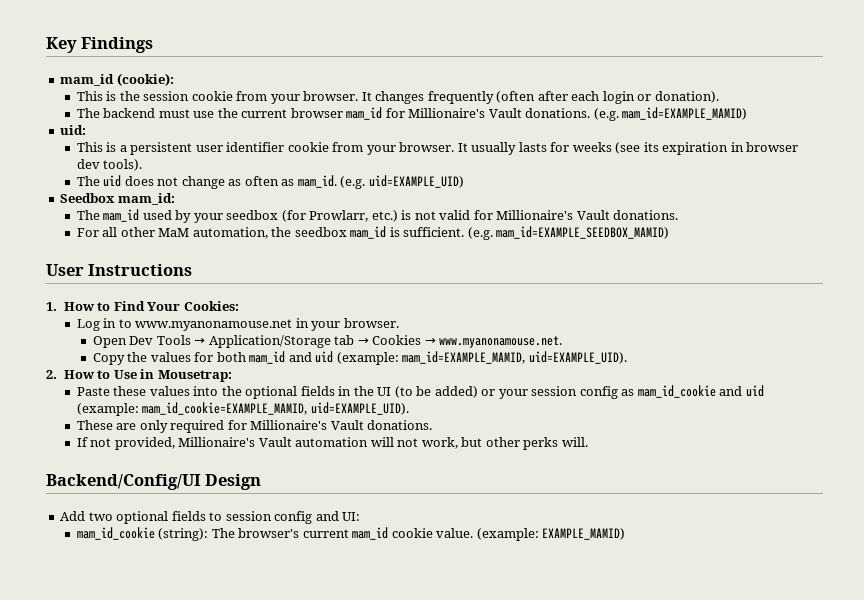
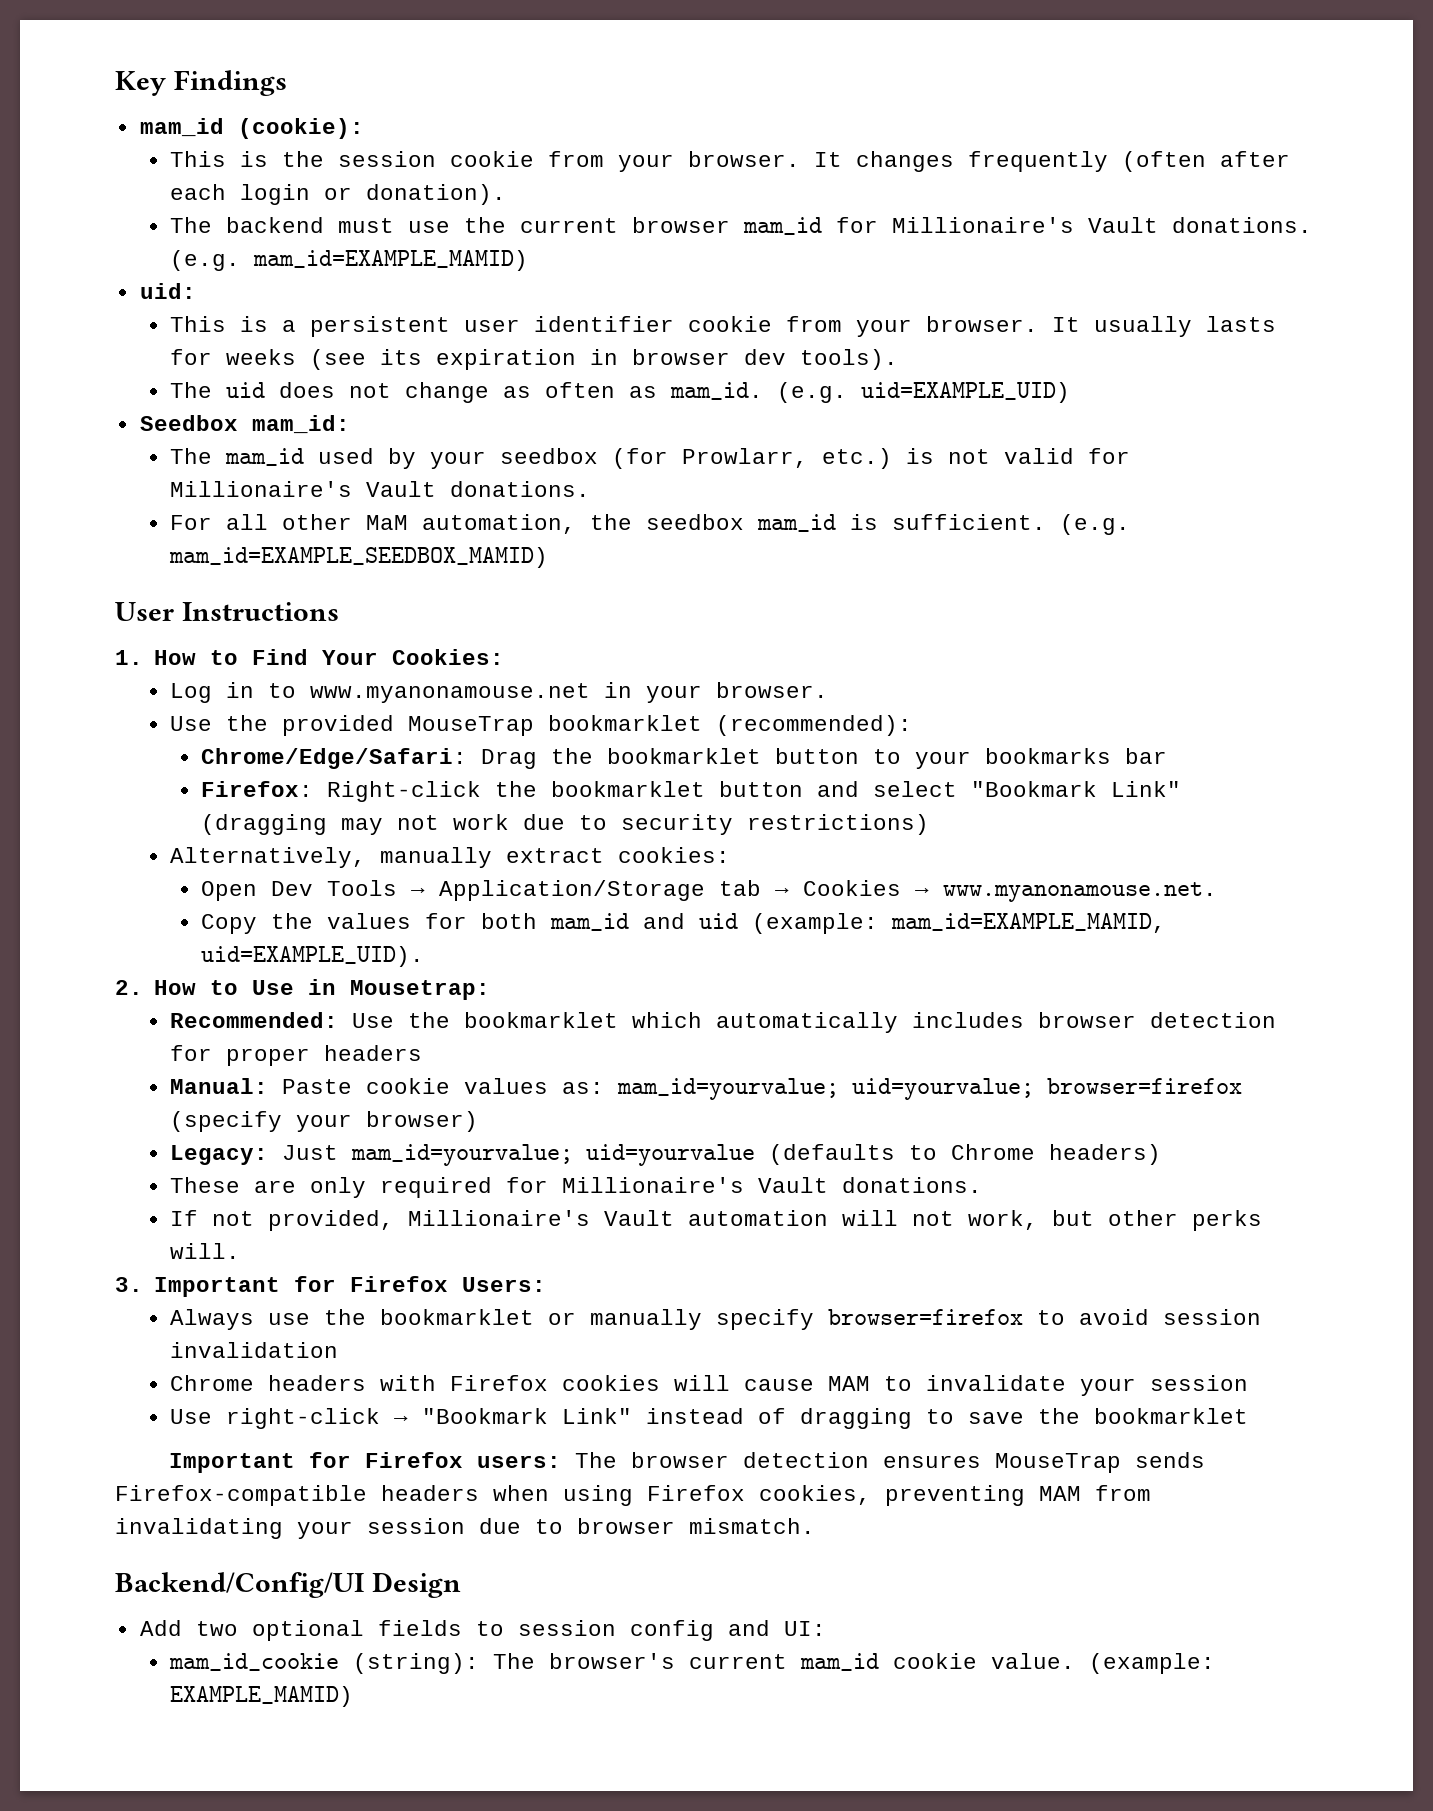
(399, 323) none -> [170,715,913,736] [200,748,1167,769] [200,781,1181,802] [200,814,929,835] [170,847,731,868] // Use the provided MouseTrap bookmarklet (recommended): // Chrome/Edge/Safari: Drag the bookmarklet button to your bookmarks bar // Firefox: Right-click the bookmarklet button and select "Bookmark Link" (dragging may not work due to security restrictions) // Alternatively, manually extract cookies:
[76,385,764,399] [76,402,409,416] Paste these values into the optional fields in the UI (to be added) or your session config as mam_id_cookie and uid (example: mam_id_cookie=EXAMPLE_MAMID, uid=EXAMPLE_UID). -> [170,1012,1277,1033] [170,1045,423,1066] [170,1078,1243,1100] [170,1111,479,1132] [170,1144,1162,1166] Recommended: Use the bookmarklet which automatically includes browser detection for proper headers // Manual: Paste cookie values as: mam_id=yourvalue; uid=yourvalue; browser=firefox (specify your browser) // Legacy: Just mam_id=yourvalue; uid=yourvalue (defaults to Chrome headers)
(588, 442) none -> [115,1276,547,1297] [170,1309,1262,1330] [170,1342,339,1358] [170,1375,1249,1396] [170,1408,1249,1429] [168,1452,1205,1473] [115,1485,1151,1506] [115,1518,815,1539] // 3. Important for Firefox Users: // Always use the bookmarklet or manually specify browser=firefox to avoid session invalidation // Chrome headers with Firefox cookies will cause MAM to invalidate your session // Use right-click → "Bookmark Link" instead of dragging to save the bookmarklet // Important for Firefox users: The browser detection ensures MouseTrap sends Firefox-compatible headers when using Firefox cookies, preventing MAM from invalidating your session due to browser mismatch.

